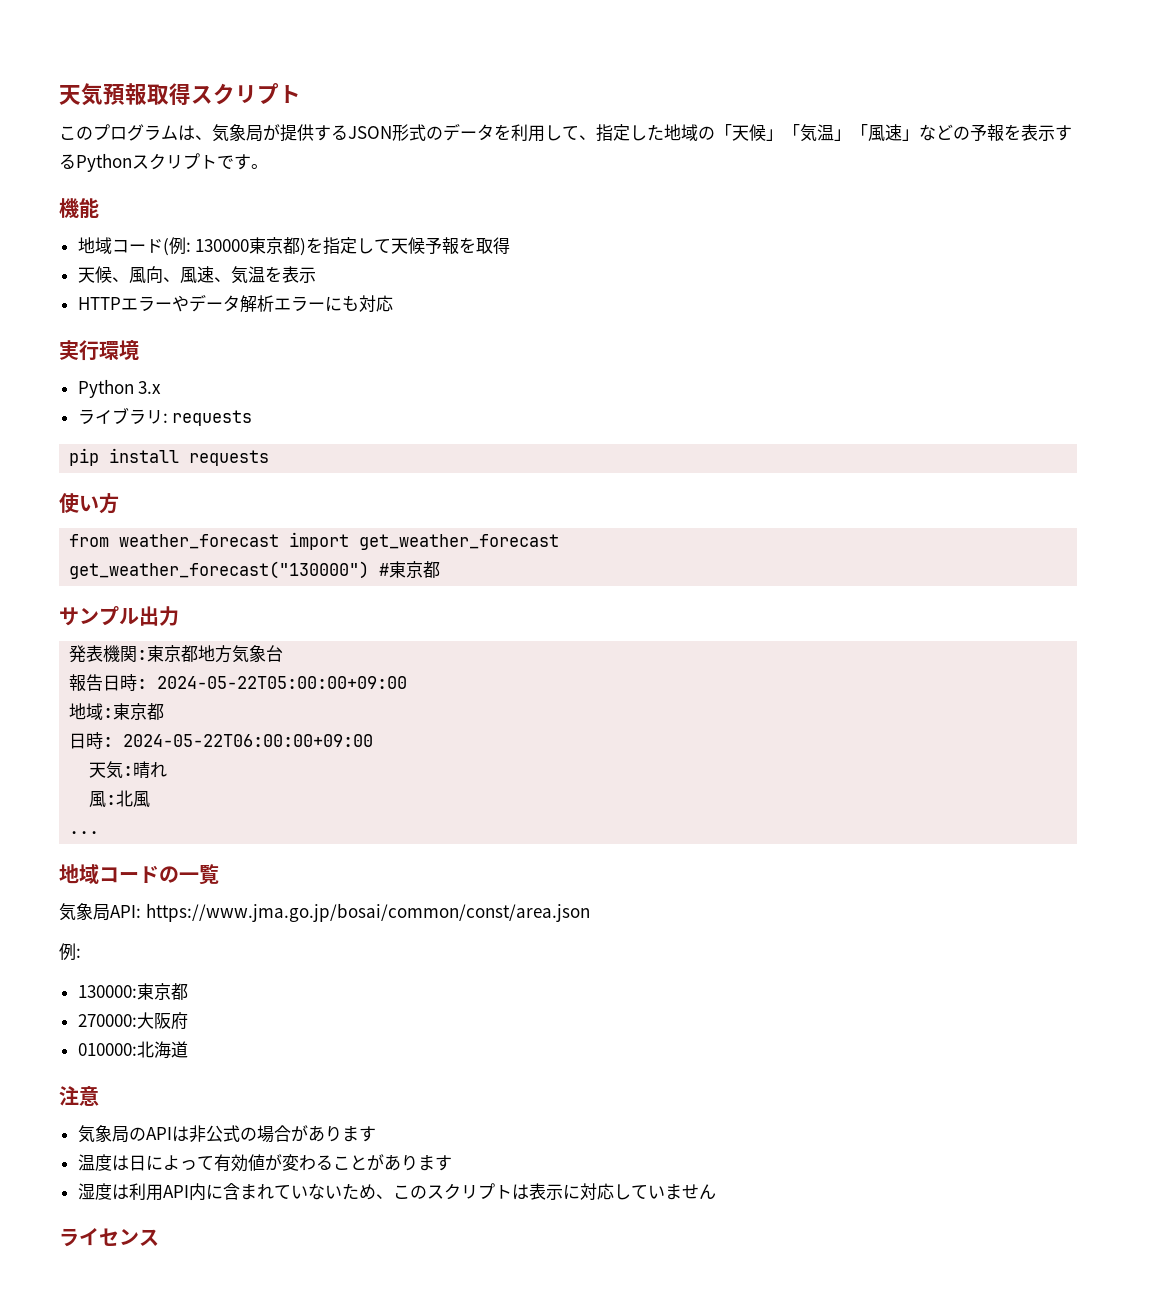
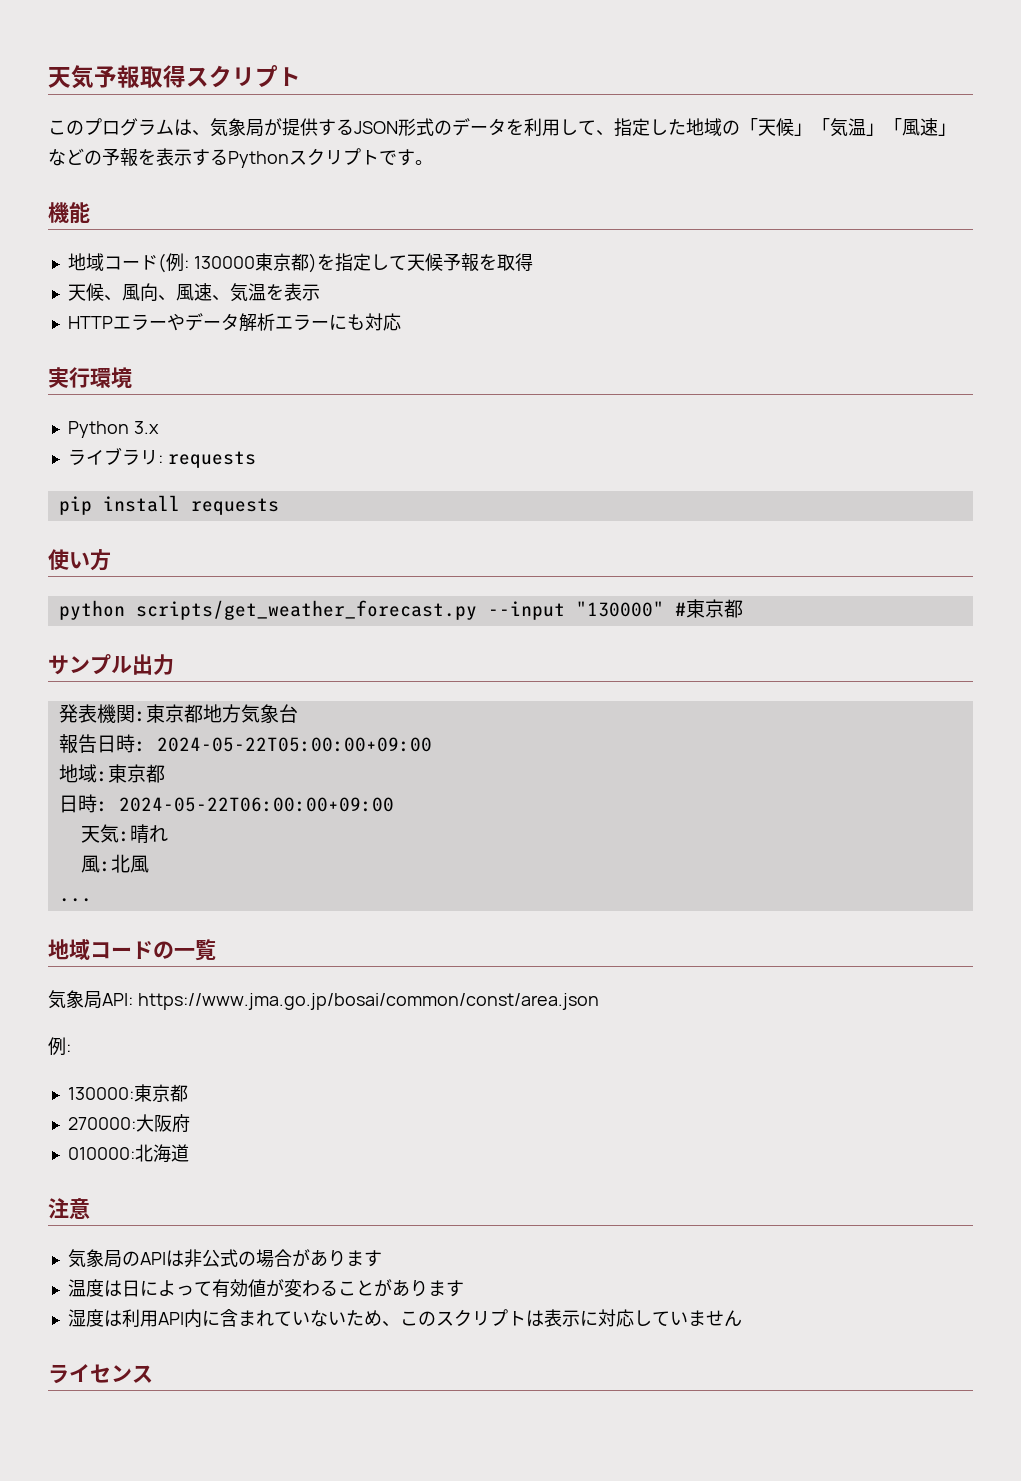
[59,83,125,106] 天気預 -> [48,65,117,89] 天気予
[69,532,560,550] [69,561,370,579] from weather_forecast import get_weather_forecast // get_weather_forecast("130000") -> [58,600,664,620] python scripts/get_weather_forecast.py --input "130000"

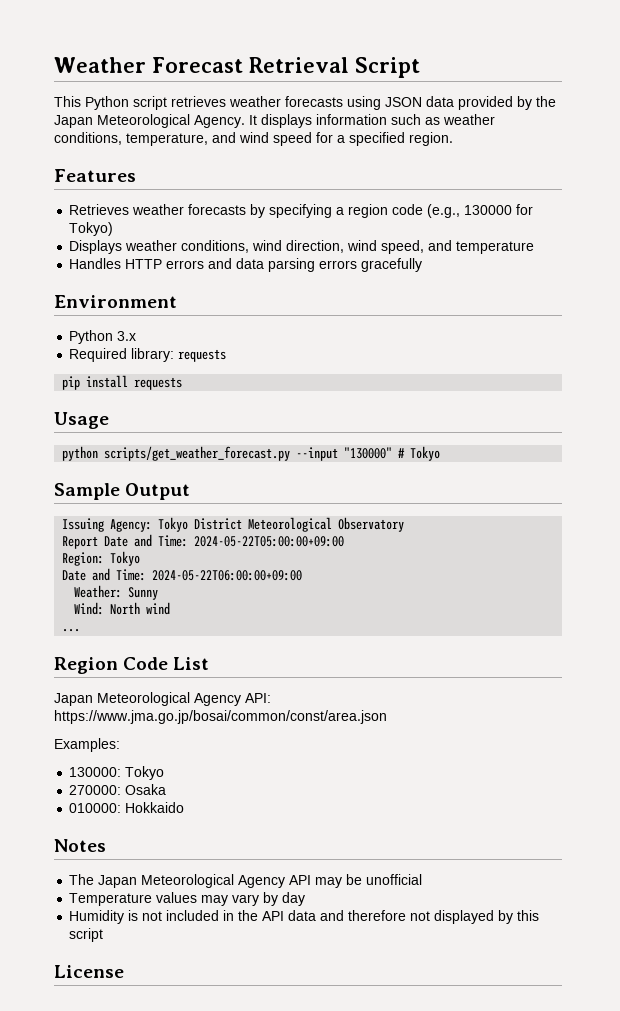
[48,65,301,89] [48,118,956,137] [48,148,433,168] [48,202,90,223] [67,253,533,273] [67,283,320,302] [67,313,401,332] [48,367,132,388] 天気予報取得スクリプト // このプログラムは、気象局が提供するJSON形式のデータを利用して、指定した地域の「天候」「気温」「風速」などの予報を表示するPythonスクリプトです。 // 機能 // 地域コード(例: 130000東京都)を指定して天候予報を取得 // 天候、風向、風速、気温を表示 // HTTPエラーやデータ解析エラーにも対応 // 実行環境 -> [54,57,420,78] [54,96,556,110] [54,114,495,128] [54,132,453,146] [54,169,136,182] [69,204,534,218] [69,222,114,236] [69,240,535,254] [69,258,423,272] [54,295,177,308] Weather Forecast Retrieval Script // This Python script retrieves weather forecasts using JSON data provided by the Japan Meteorological Agency. It displays information such as weather conditions, temperature, and wind speed for a specified region. // Features // Retrieves weather forecasts by specifying a region code (e.g., 130000 for Tokyo) // Displays weather conditions, wind direction, wind speed, and temperature // Handles HTTP errors and data parsing errors gracefully // Environment
[67,447,163,466] ライブラリ: -> [69,348,175,362] Required library:
[48,549,111,571] 使い方 -> [54,412,109,429] Usage
[685,599,743,618] [48,654,174,675] [58,704,298,723] [58,734,432,754] [58,764,165,783] [58,794,394,813] [80,824,168,843] [80,854,149,873] [58,898,92,902] [48,939,216,961] [48,990,102,1009] 東京都 // サンプル出力 // 発表機関:東京都地方気象台 // 報告日時: 2024-05-22T05:00:00+09:00 // 地域:東京都 // 日時: 2024-05-22T06:00:00+09:00 // 天気:晴れ // 風:北風 // ... // 地域コードの一覧 // 気象局 -> [410,446,441,461] [54,483,191,500] [62,517,405,532] [62,534,345,549] [62,551,141,566] [62,568,303,581] [74,585,159,600] [74,602,171,615] [62,629,81,632] [54,657,210,674] [54,692,241,706] Tokyo // Sample Output // Issuing Agency: Tokyo District Meteorological Observatory // Report Date and Time: 2024-05-22T05:00:00+09:00 // Region: Tokyo // Date and Time: 2024-05-22T06:00:00+09:00 // Weather: Sunny // Wind: North wind // ... // Region Code List // Japan Meteorological Agency
[48,1037,71,1056] 例: -> [54,738,120,752] Examples:
[133,1084,188,1102] 東京都 -> [125,766,165,780] Tokyo
[135,1114,190,1133] 大阪府 -> [125,784,167,795] Osaka
[134,1144,189,1163] [48,1198,90,1219] [67,1249,382,1268] [67,1279,464,1298] [67,1309,742,1328] [48,1364,153,1384] 北海道 // 注意 // 気象局のAPIは非公式の場合があります // 温度は日によって有効値が変わることがあります // 湿度は利用API内に含まれていないため、このスクリプトは表示に対応していません // ライセンス -> [125,802,185,813] [54,839,106,852] [69,874,423,888] [69,892,306,906] [69,910,540,924] [69,928,104,942] [54,965,124,978] Hokkaido // Notes // The Japan Meteorological Agency API may be unofficial // Temperature values may vary by day // Humidity is not included in the API data and therefore not displayed by this script // License

